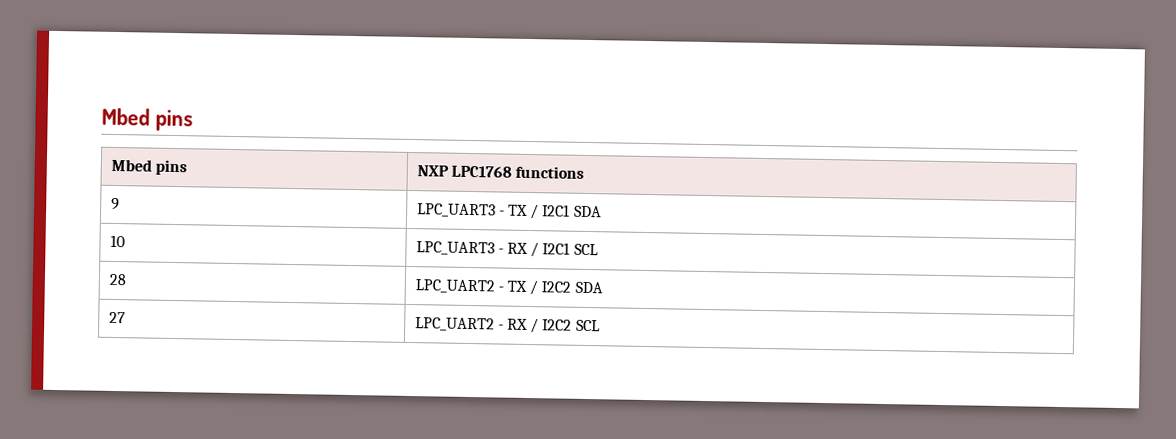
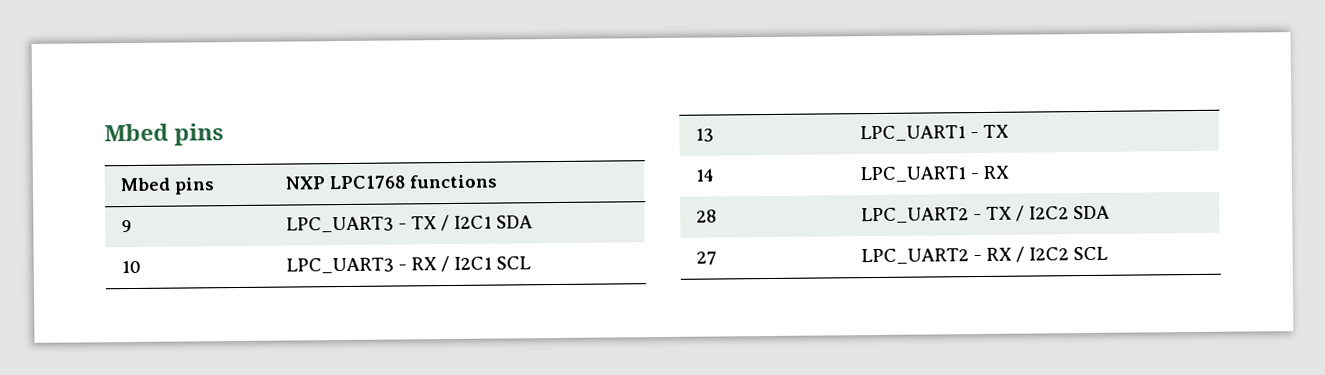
(598, 249) none -> [695,128,715,142] [860,124,1010,142] [695,168,715,182] [860,165,1010,183] // 13 | LPC_UART1 - TX // 14 | LPC_UART1 - RX

